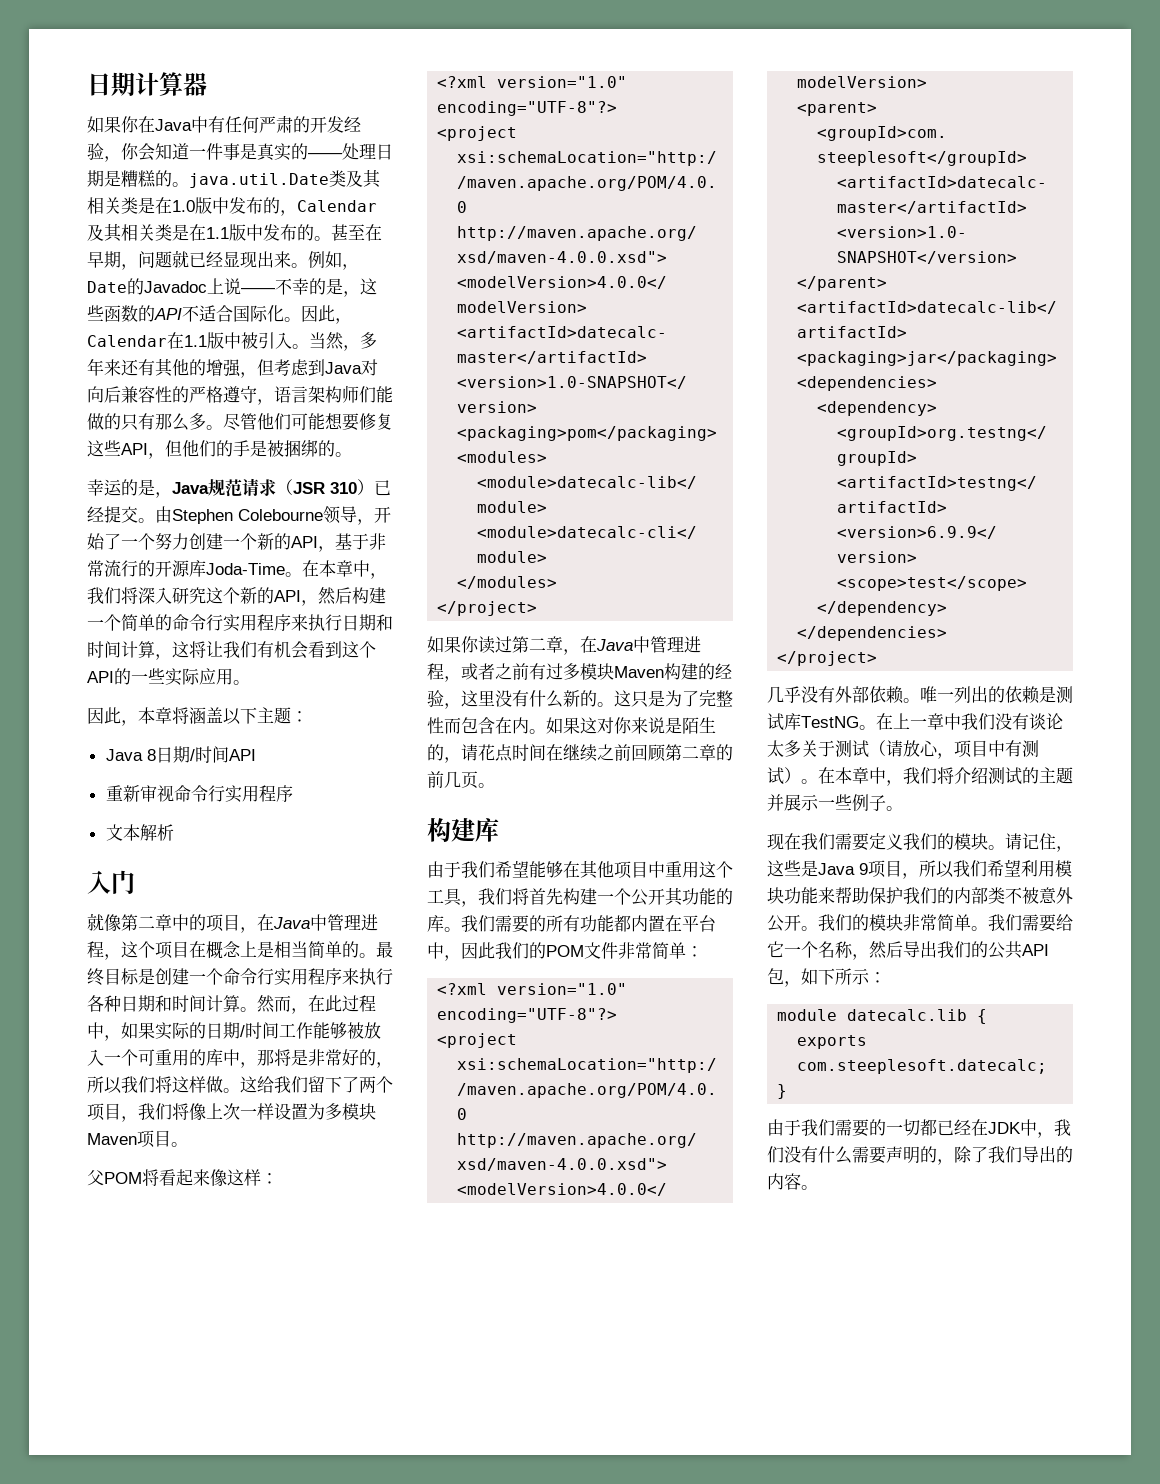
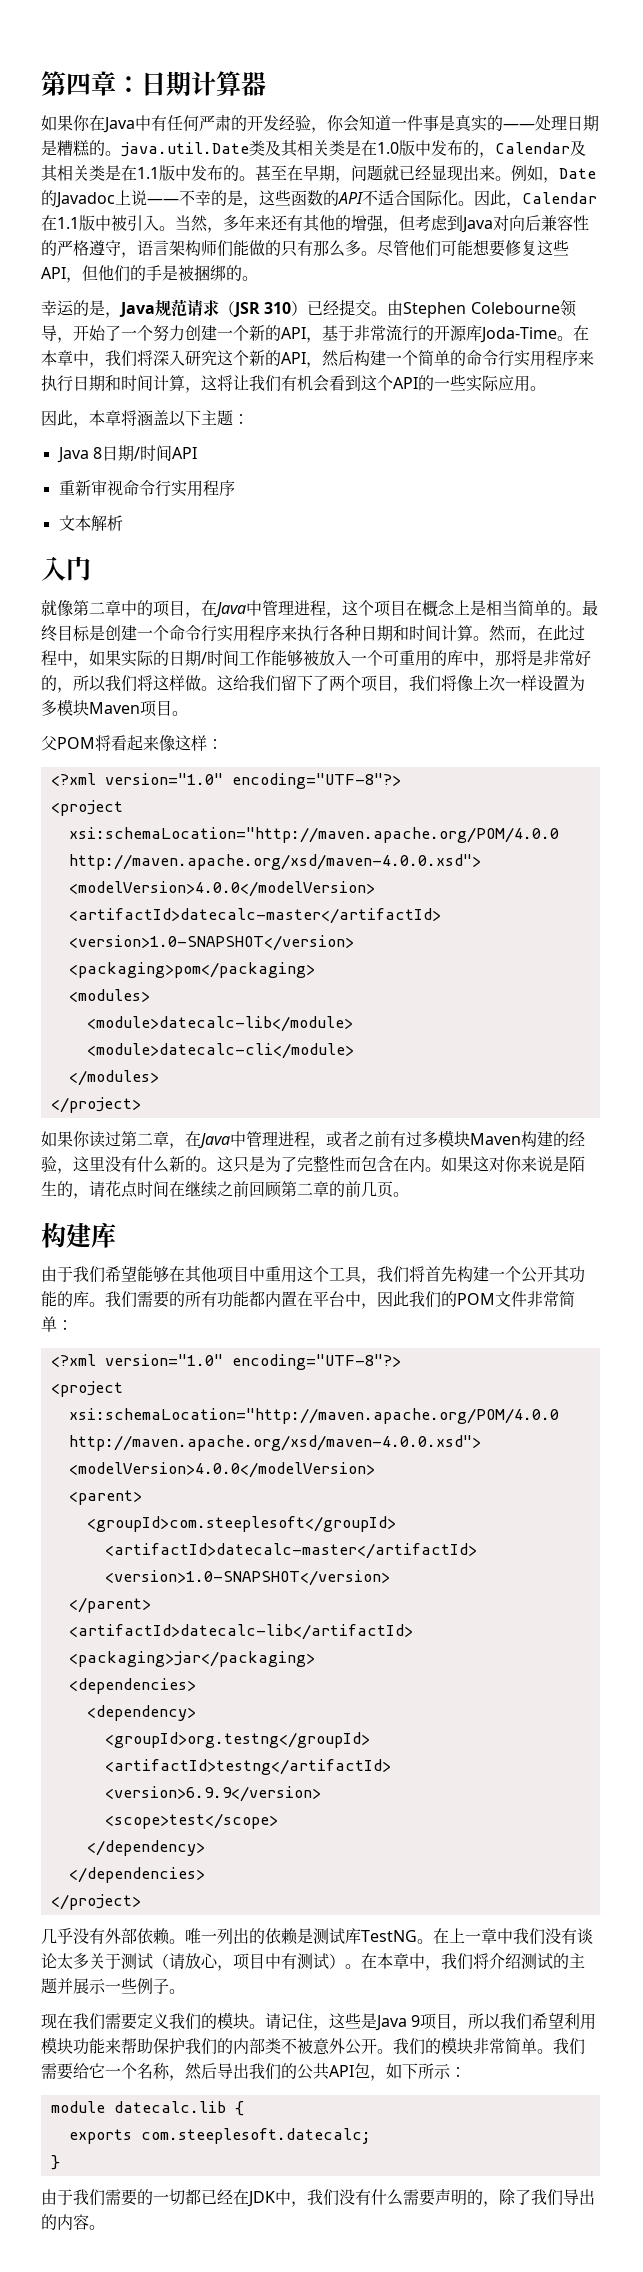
(87, 84) none -> [41,71,141,96] 第四章：

